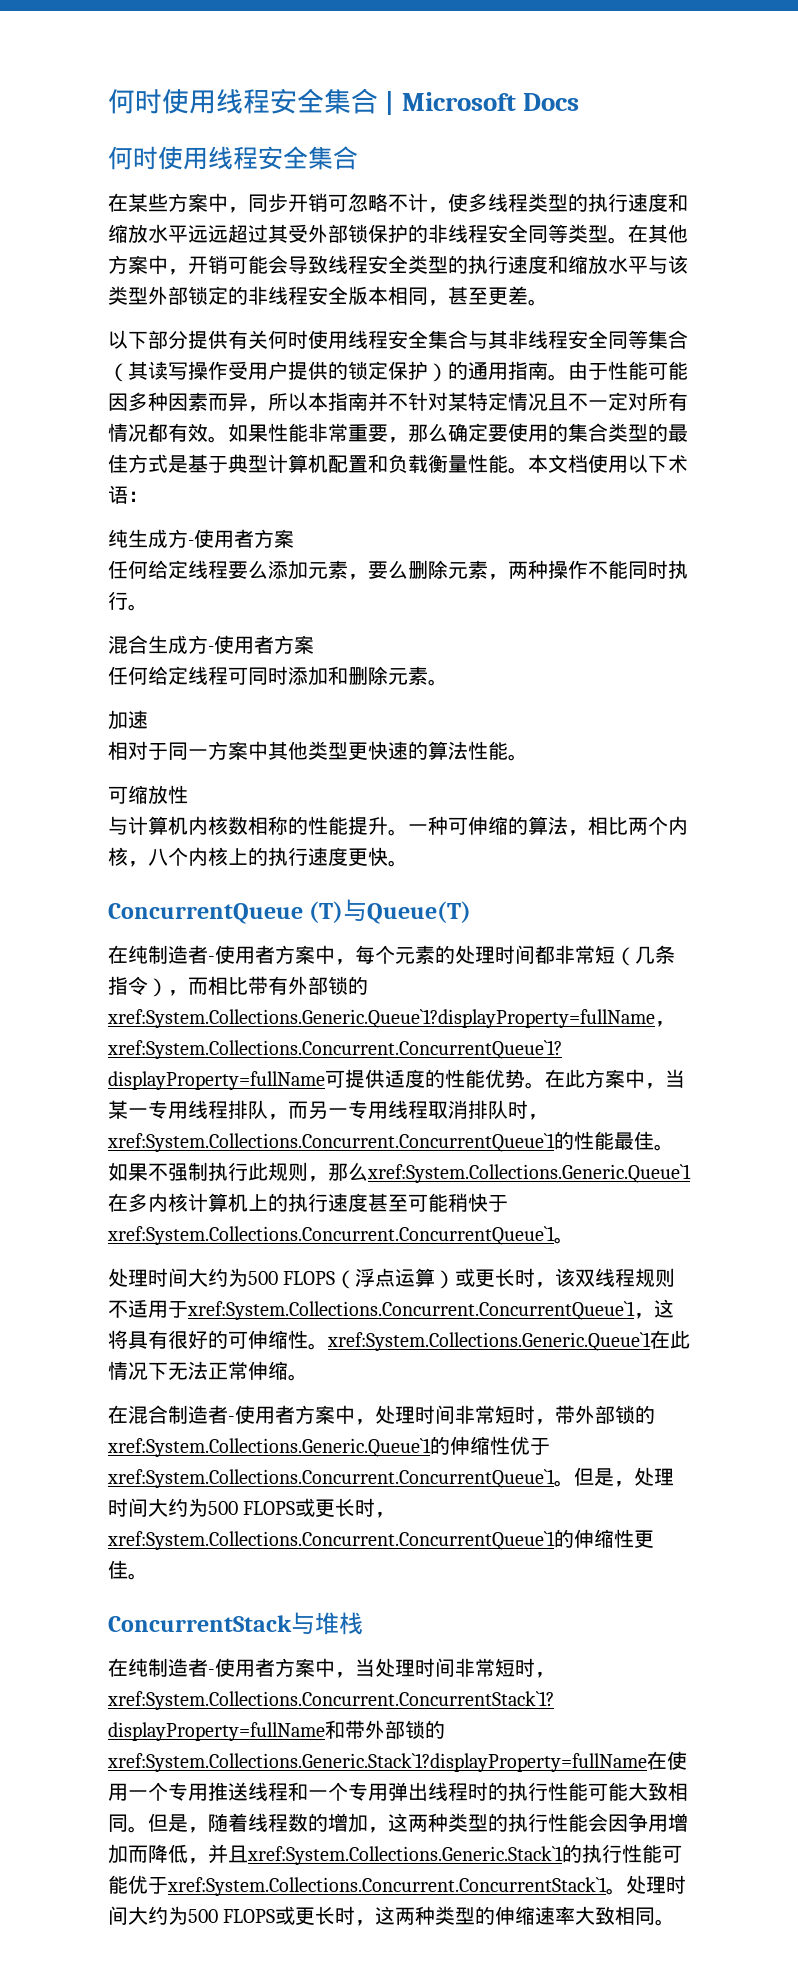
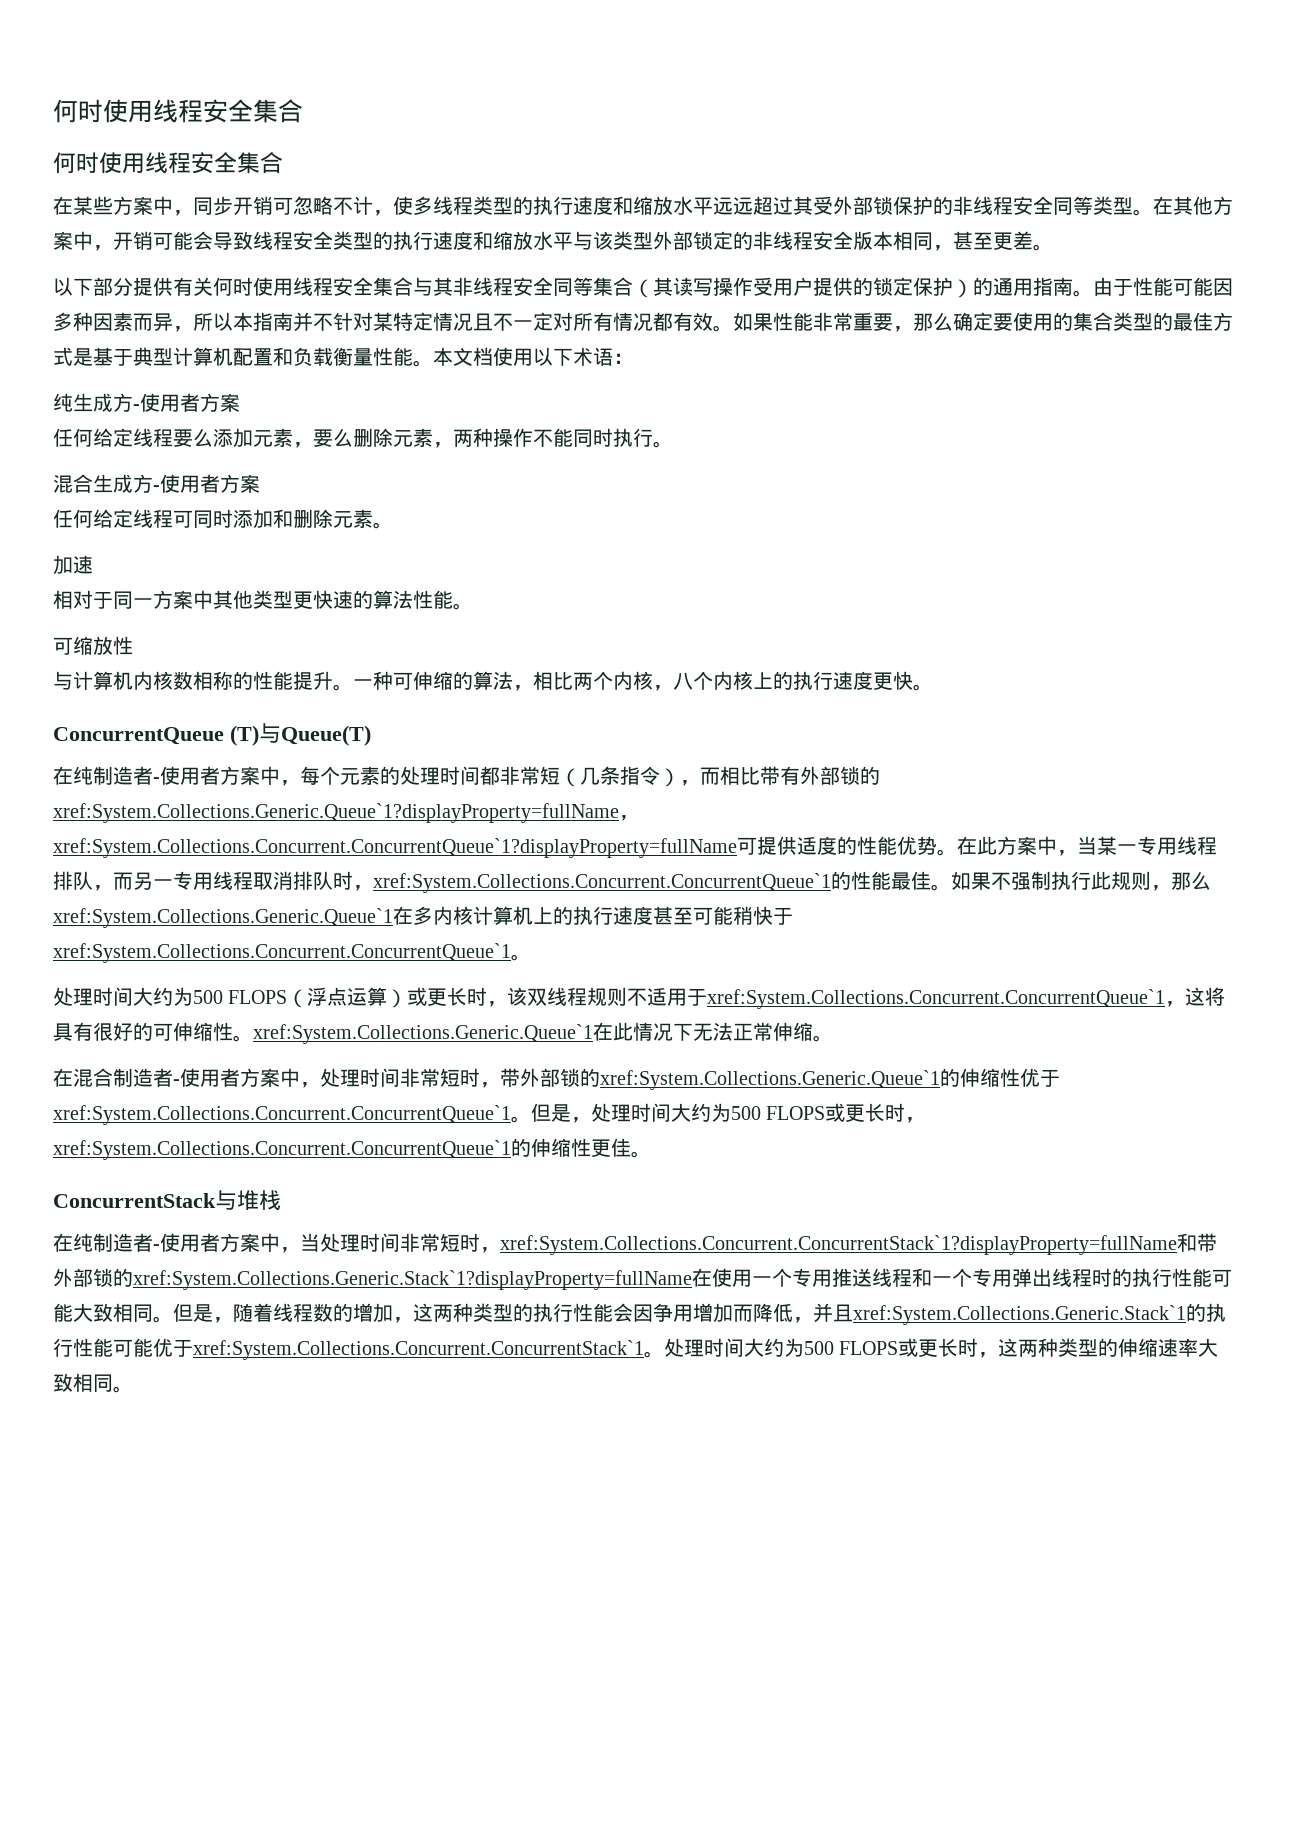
[108,88,579,115] 何时使用线程安全集合 | Microsoft Docs -> [53,99,303,123] 何时使用线程安全集合

